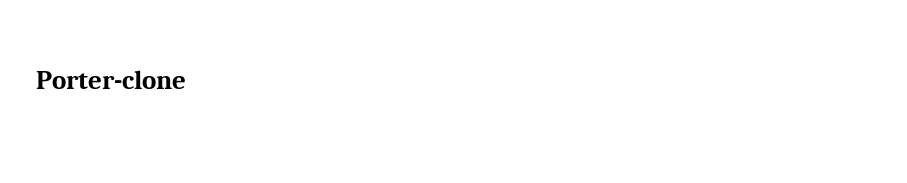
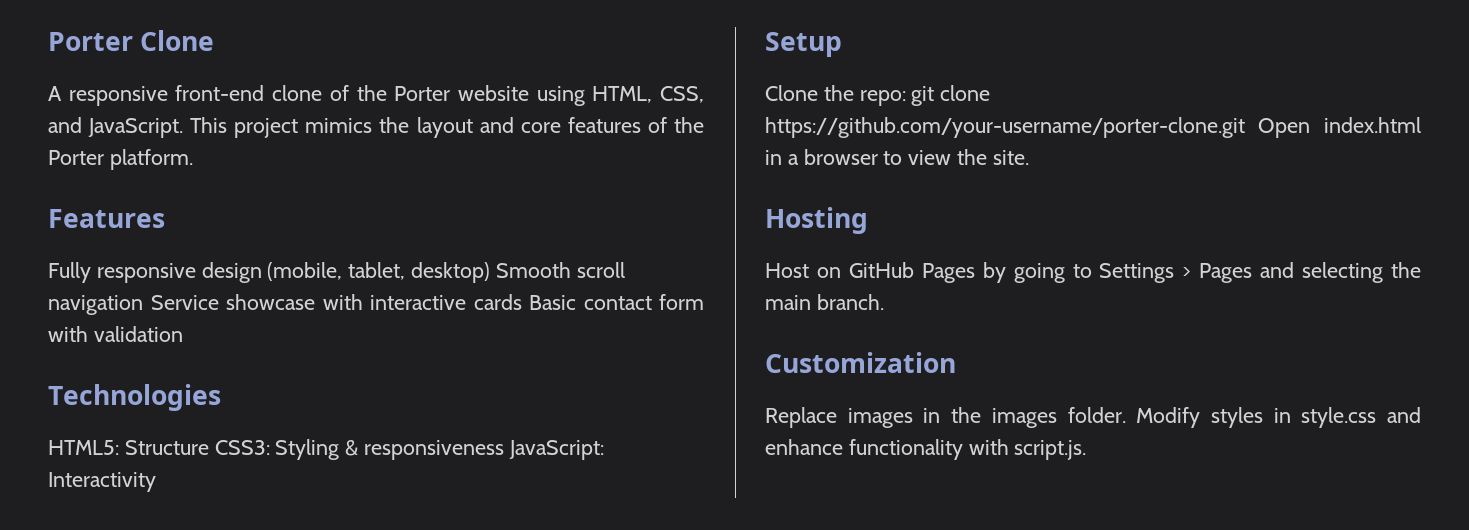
[36,70,186,89] Porter-clone -> [48,30,215,51] [48,85,704,106] [48,117,704,138] [48,149,193,170] [48,209,165,228] [48,262,625,283] [48,294,704,315] [48,326,183,342] [48,384,221,411] [48,439,604,460] [48,472,156,492] [765,32,842,57] [765,85,991,106] [765,117,1421,138] [765,149,1029,165] [765,207,868,234] [765,262,1421,283] [765,294,884,310] [765,352,956,373] [765,407,1421,428] [765,439,1087,460] Porter Clone // A responsive front-end clone of the Porter website using HTML, CSS, and JavaScript. This project mimics the layout and core features of the Porter platform. // Features // Fully responsive design (mobile, tablet, desktop) Smooth scroll navigation Service showcase with interactive cards Basic contact form with validation // Technologies // HTML5: Structure CSS3: Styling & responsiveness JavaScript: Interactivity // Setup // Clone the repo: git clone https://github.com/your-username/porter-clone.git Open index.html in a browser to view the site. // Hosting // Host on GitHub Pages by going to Settings > Pages and selecting the main branch. // Customization // Replace images in the images folder. Modify styles in style.css and enhance functionality with script.js.

